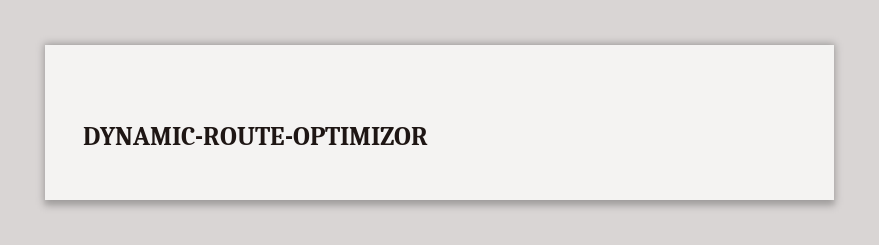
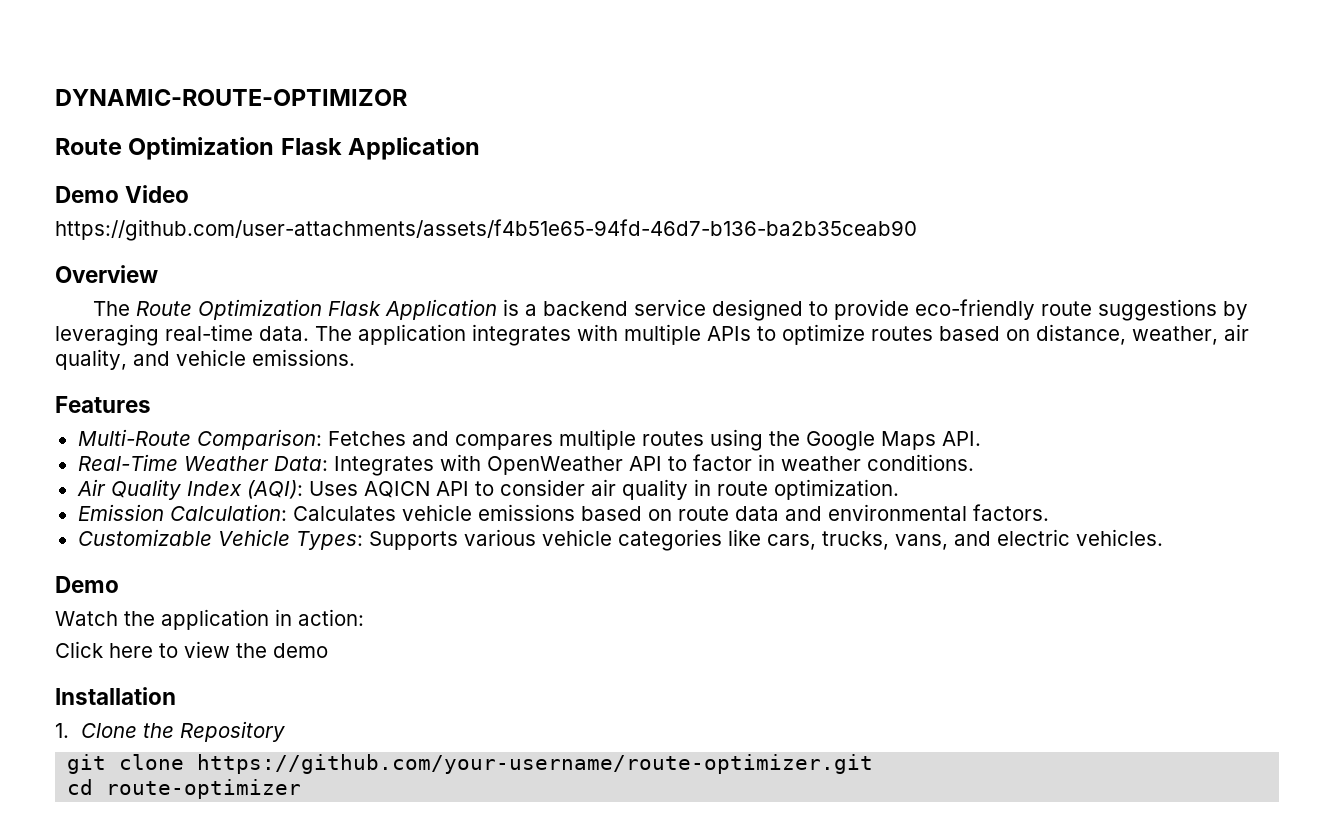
(428, 136) none -> [55,137,481,160] [55,185,190,203] [55,219,917,241] [55,265,158,283] [93,299,1249,321] [55,324,1249,346] [55,349,355,370] [55,396,151,413] [77,429,981,451] [77,454,974,476] [76,479,899,500] [77,504,1049,521] [77,529,1163,551] [55,576,119,593] [55,609,364,630] [55,641,328,658] [55,687,176,705] [55,721,286,742] [67,754,874,774] [67,779,302,799] // Route Optimization Flask Application // Demo Video // https://github.com/user-attachments/assets/f4b51e65-94fd-46d7-b136-ba2b35ceab90 // Overview // The Route Optimization Flask Application is a backend service designed to provide eco-friendly route suggestions by leveraging real-time data. The application integrates with multiple APIs to optimize routes based on distance, weather, air quality, and vehicle emissions. // Features // Multi-Route Comparison: Fetches and compares multiple routes using the Google Maps API. // Real-Time Weather Data: Integrates with OpenWeather API to factor in weather conditions. // Air Quality Index (AQI): Uses AQICN API to consider air quality in route optimization. // Emission Calculation: Calculates vehicle emissions based on route data and environmental factors. // Customizable Vehicle Types: Supports various vehicle categories like cars, trucks, vans, and electric vehicles. // Demo // Watch the application in action: // Click here to view the demo // Installation // 1. Clone the Repository // git clone https://github.com/your-username/route-optimizer.git // cd route-optimizer

